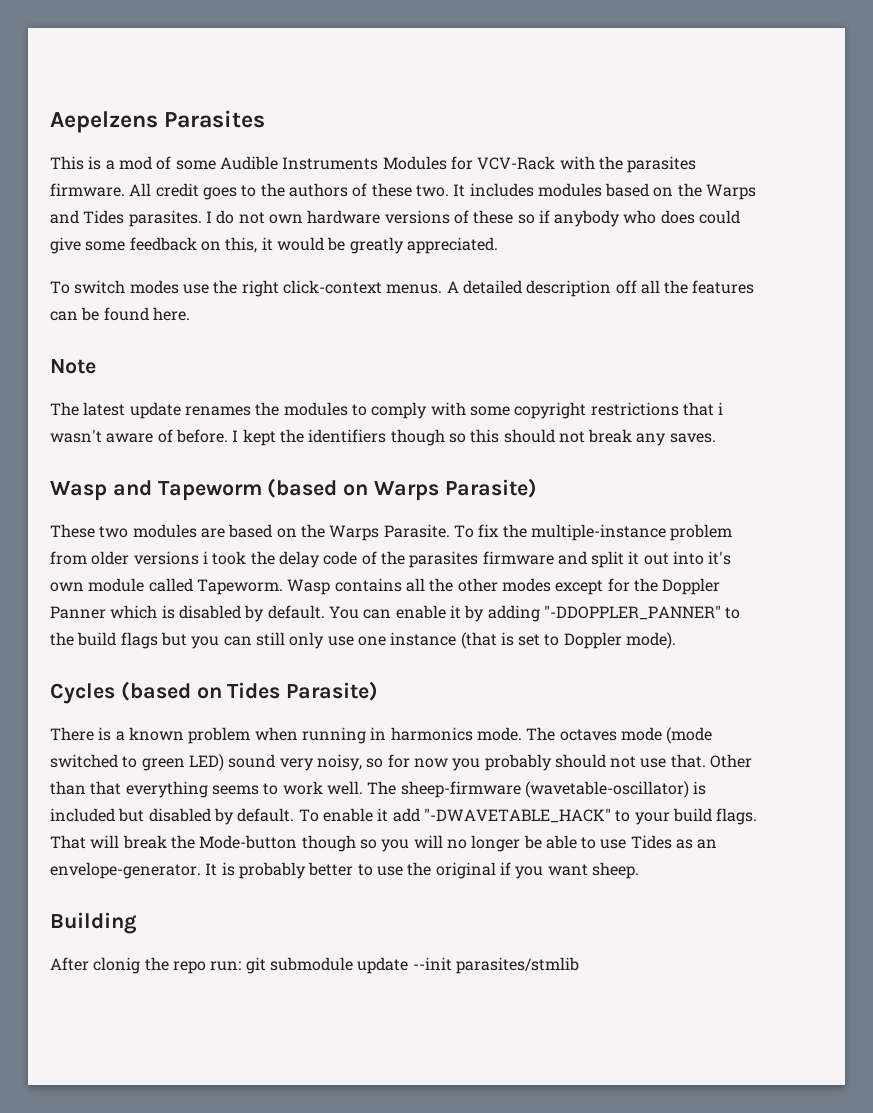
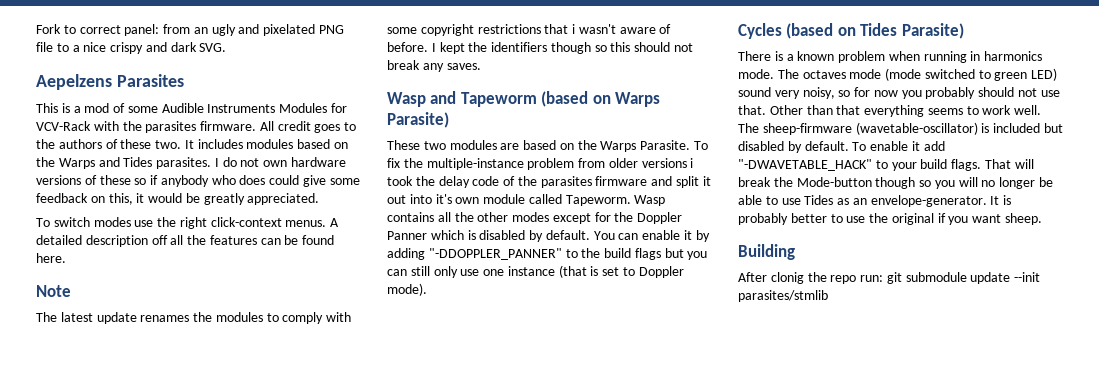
(50, 122) none -> [36,24,345,36] [36,42,227,54] Fork to correct panel: from an ugly and pixelated PNG file to a nice crispy and dark SVG. //

